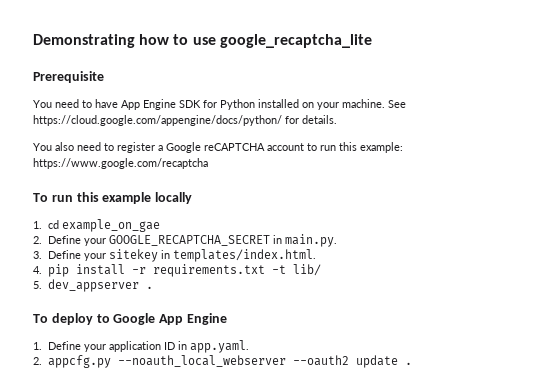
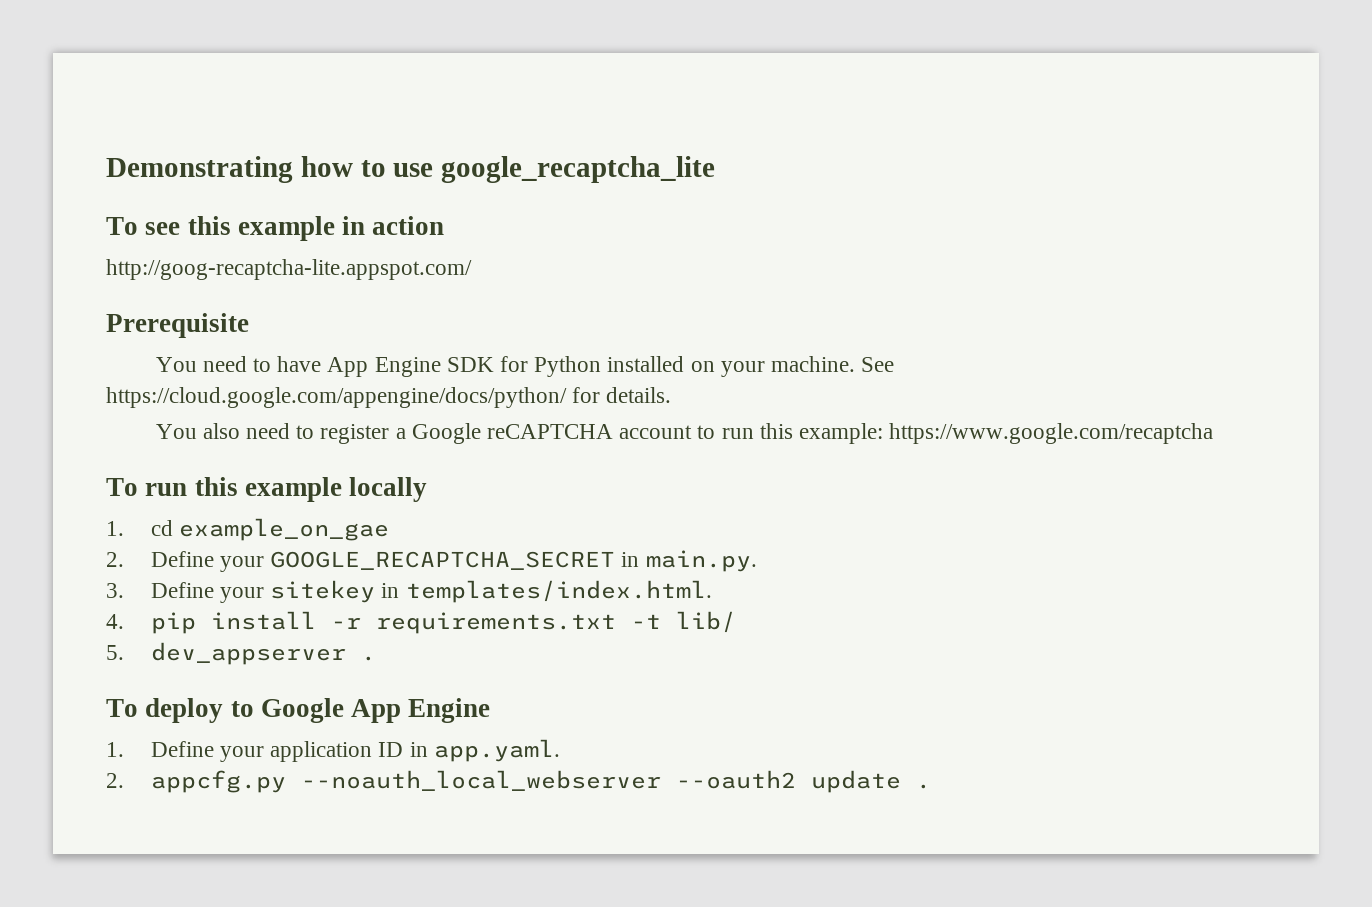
(372, 41) none -> [106,216,445,241] [106,259,472,280] // To see this example in action // http://goog-recaptcha-lite.appspot.com/

